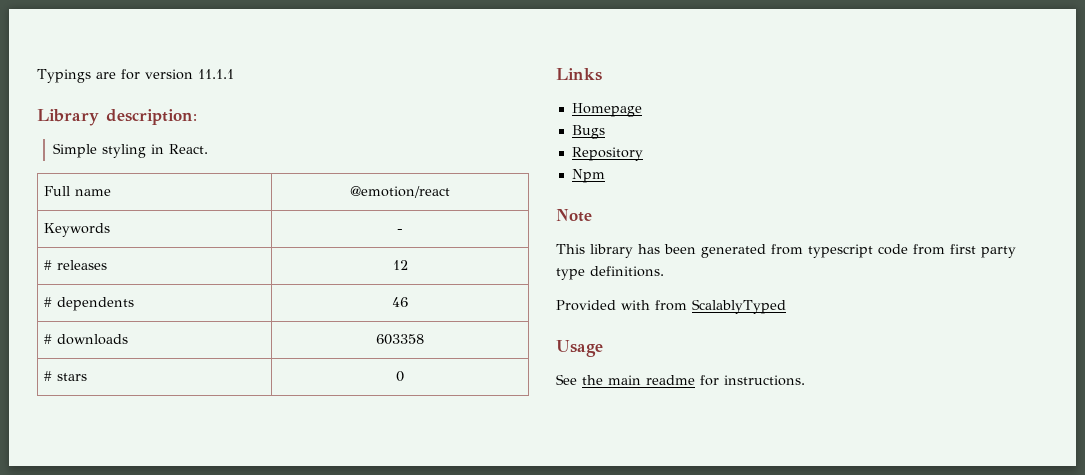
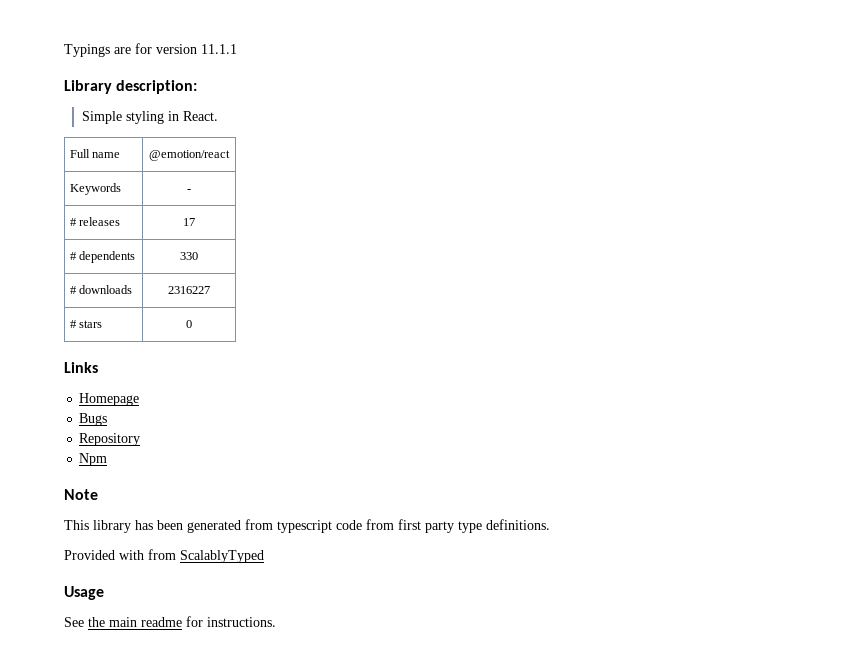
[392,260,408,270] 12 -> [183,218,195,226] 17
[392,297,408,307] 46 -> [180,252,198,260] 330
[376,334,424,345] 603358 -> [168,286,210,294] 2316227

